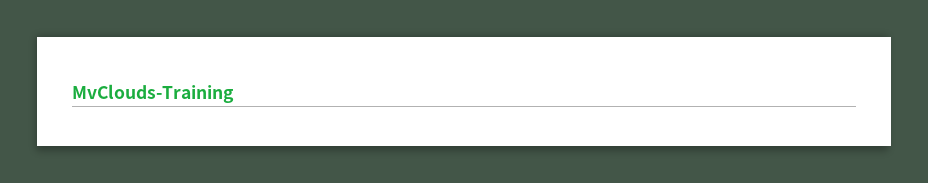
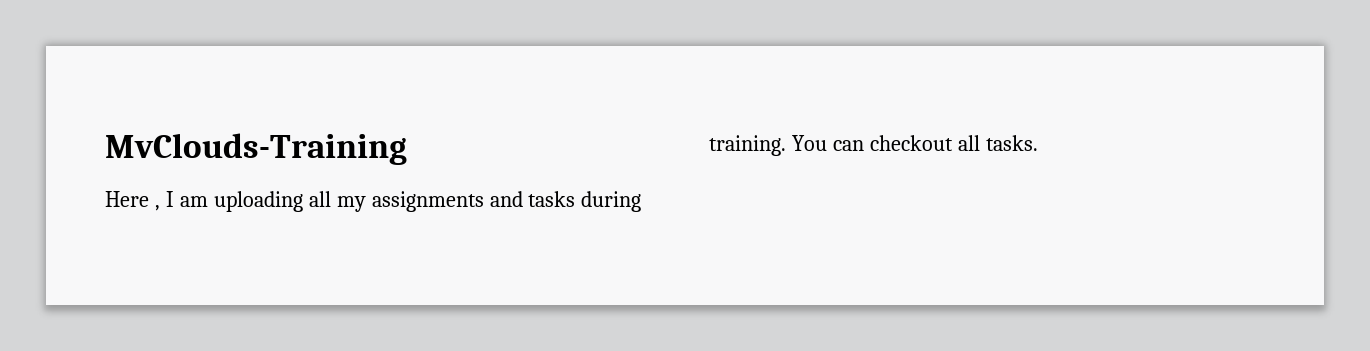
(234, 93) none -> [105,191,642,212] [709,135,1038,156] // Here , I am uploading all my assignments and tasks during training. You can checkout all tasks.

